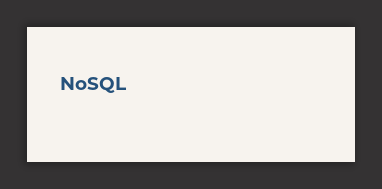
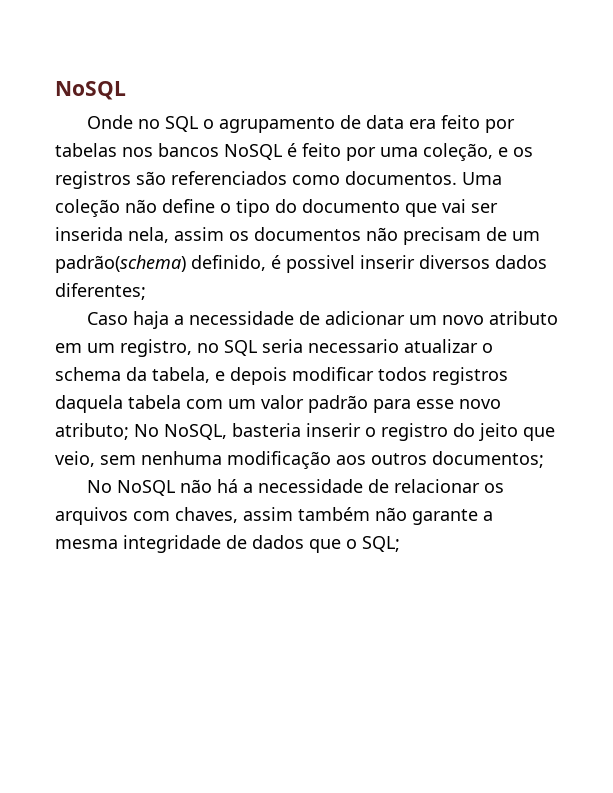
[60,77,127,93] NoSQL -> [55,81,126,100] [86,115,515,133] [55,143,533,161] [55,171,502,189] [55,199,498,217] [55,227,540,245] [55,255,547,273] [55,283,146,300] [86,311,558,329] [55,339,493,357] [55,367,508,385] [55,395,501,413] [55,423,555,441] [55,451,544,469] [86,479,504,496] [55,507,493,525] [55,535,400,553] NoSQL // Onde no SQL o agrupamento de data era feito por tabelas nos bancos NoSQL é feito por uma coleção, e os registros são referenciados como documentos. Uma coleção não define o tipo do documento que vai ser inserida nela, assim os documentos não precisam de um padrão(schema) definido, é possivel inserir diversos dados diferentes; // Caso haja a necessidade de adicionar um novo atributo em um registro, no SQL seria necessario atualizar o schema da tabela, e depois modificar todos registros daquela tabela com um valor padrão para esse novo atributo; No NoSQL, basteria inserir o registro do jeito que veio, sem nenhuma modificação aos outros documentos; // No NoSQL não há a necessidade de relacionar os arquivos com chaves, assim também não garante a mesma integridade de dados que o SQL;

